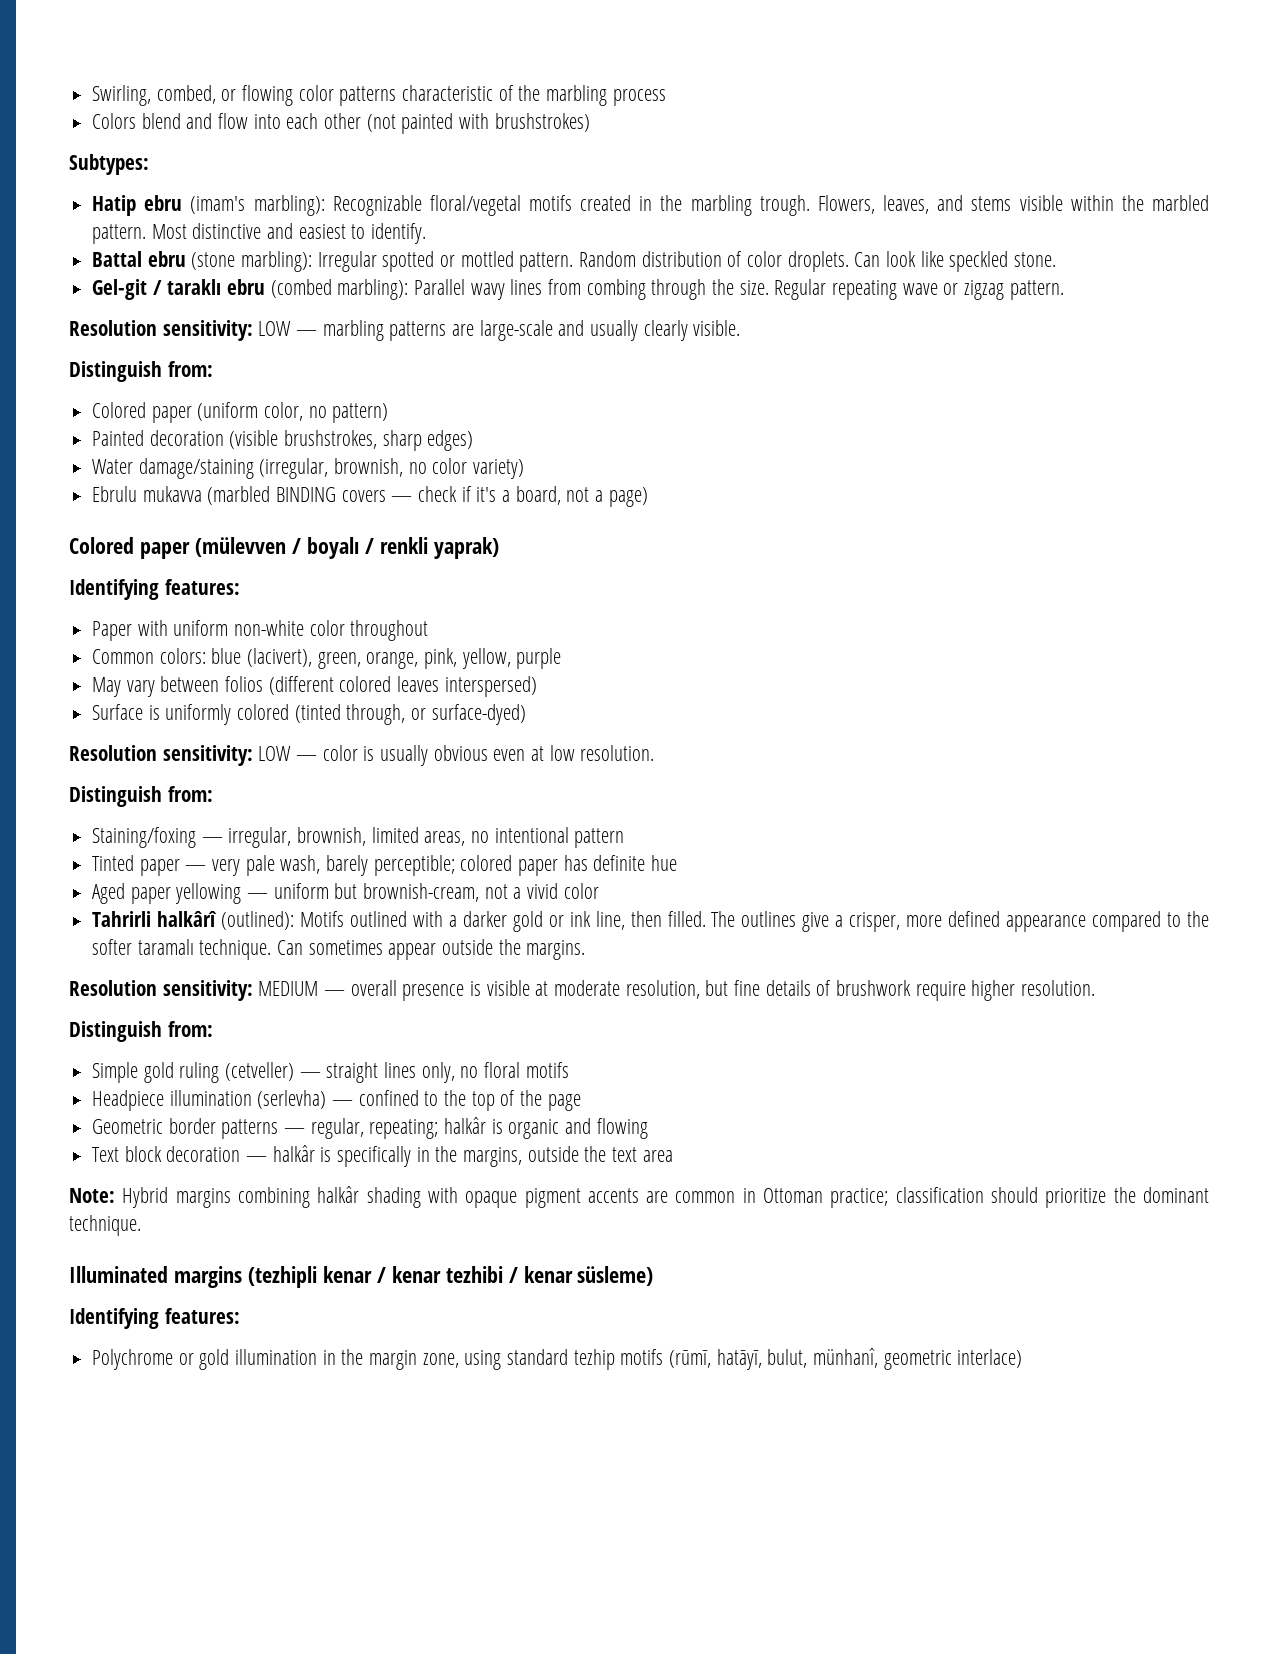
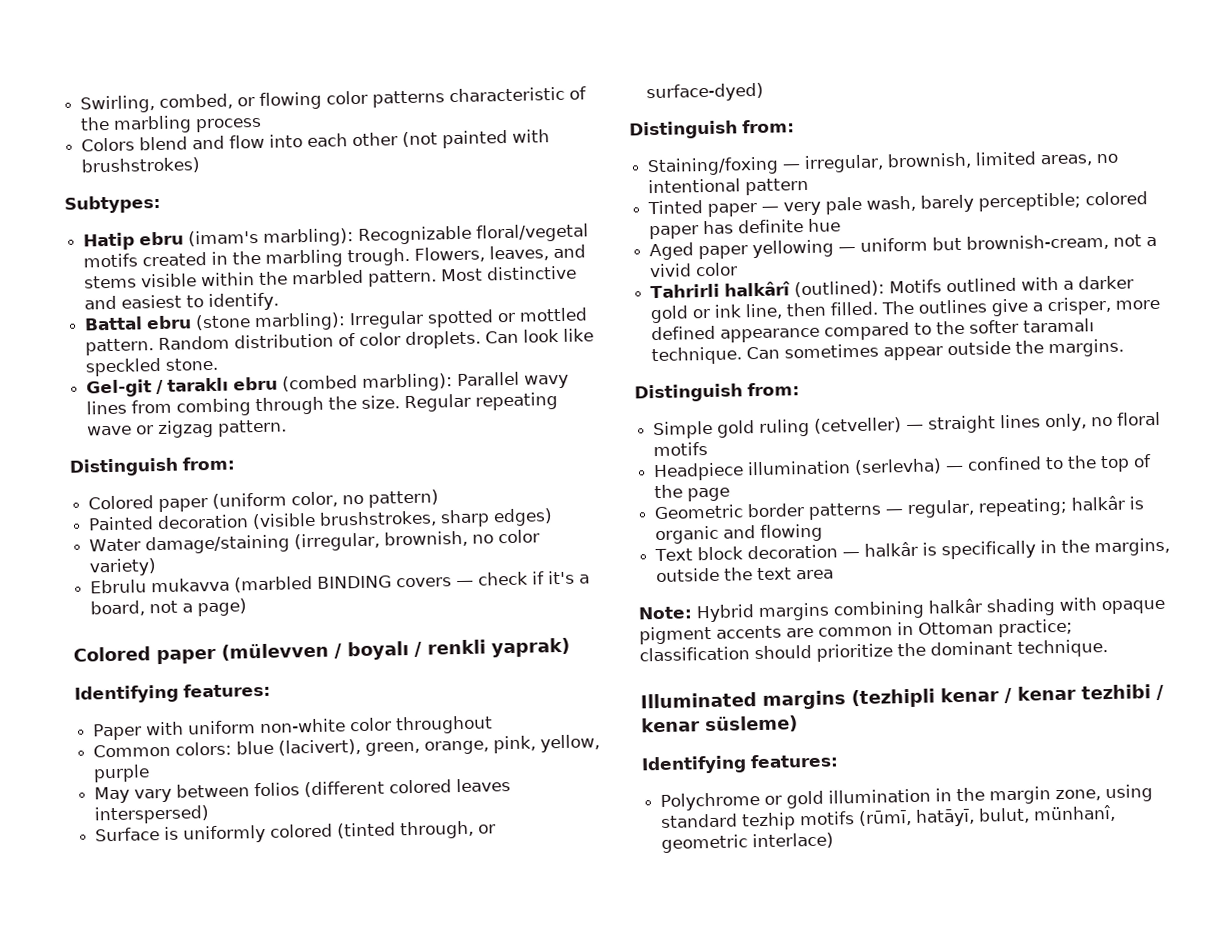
[69,320,741,341] // Resolution sensitivity: LOW — marbling patterns are large-scale and usually clearly visible. -> (288, 428) none
[69,745,655,766] // Resolution sensitivity: LOW — color is usually obvious even at low resolution. -> (765, 92) none
[69,980,1096,1001] // Resolution sensitivity: MEDIUM — overall presence is visible at moderate resolution, but fine details of brushwork require higher resolution. -> (1125, 348) none

